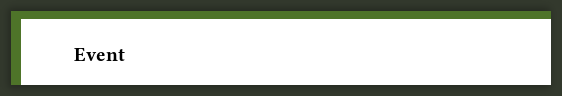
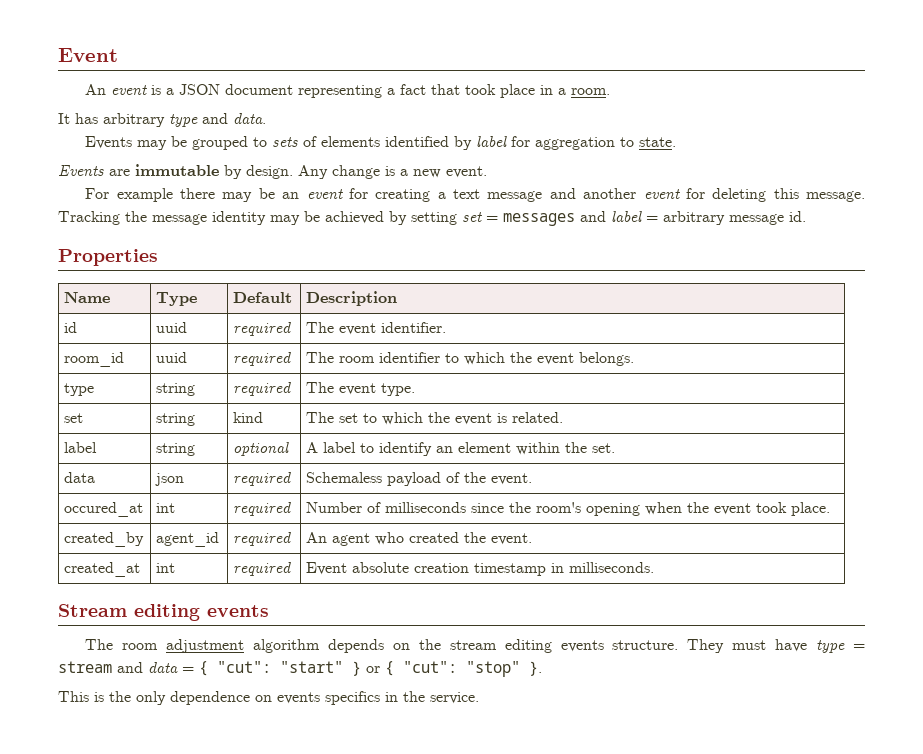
[74,47,125,62] Event -> [58,48,118,62] [85,84,611,98] [58,113,266,127] [85,136,677,150] [58,164,487,179] [85,188,865,202] [58,211,806,226] [58,249,158,266] [64,292,111,303] [156,292,198,306] [233,292,293,303] [306,291,398,306] [64,322,78,333] [156,322,188,333] [233,322,292,336] [306,322,447,335] [64,352,125,367] [156,352,188,363] [233,352,292,366] [306,352,635,366] [64,383,95,396] [156,383,196,396] [233,382,292,396] [306,382,416,396] [64,413,84,423] [156,413,196,426] [233,412,264,423] [306,412,564,425] [64,442,98,453] [156,443,196,456] [233,442,290,456] [306,442,616,456] [64,472,96,483] [155,473,185,486] [233,472,292,486] [306,472,533,486] [64,502,144,517] [156,503,176,513] [233,502,292,516] [306,502,831,516] [64,532,145,547] [156,532,220,547] [233,532,292,546] [306,532,533,546] [64,562,141,577] [156,563,176,573] [233,562,292,576] [306,562,655,576] [58,604,269,621] [85,639,865,653] [58,661,542,677] [58,691,479,705] Event // An event is a JSON document representing a fact that took place in a room. // It has arbitrary type and data. // Events may be grouped to sets of elements identified by label for aggregation to state. // Events are immutable by design. Any change is a new event. // For example there may be an event for creating a text message and another event for deleting this message. Tracking the message identity may be achieved by setting set = messages and label = arbitrary message id. // Properties // Name | Type | Default | Description // id | uuid | required | The event identifier. // room_id | uuid | required | The room identifier to which the event belongs. // type | string | required | The event type. // set | string | kind | The set to which the event is related. // label | string | optional | A label to identify an element within the set. // data | json | required | Schemaless payload of the event. // occured_at | int | required | Number of milliseconds since the room's opening when the event took place. // created_by | agent_id | required | An agent who created the event. // created_at | int | required | Event absolute creation timestamp in milliseconds. // Stream editing events // The room adjustment algorithm depends on the stream editing events structure. They must have type = stream and data = { "cut": "start" } or { "cut": "stop" }. // This is the only dependence on events specifics in the service.

